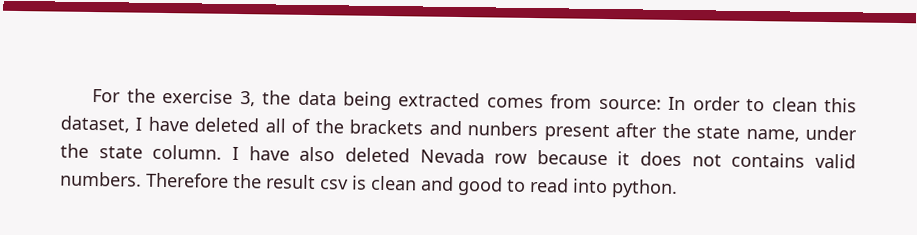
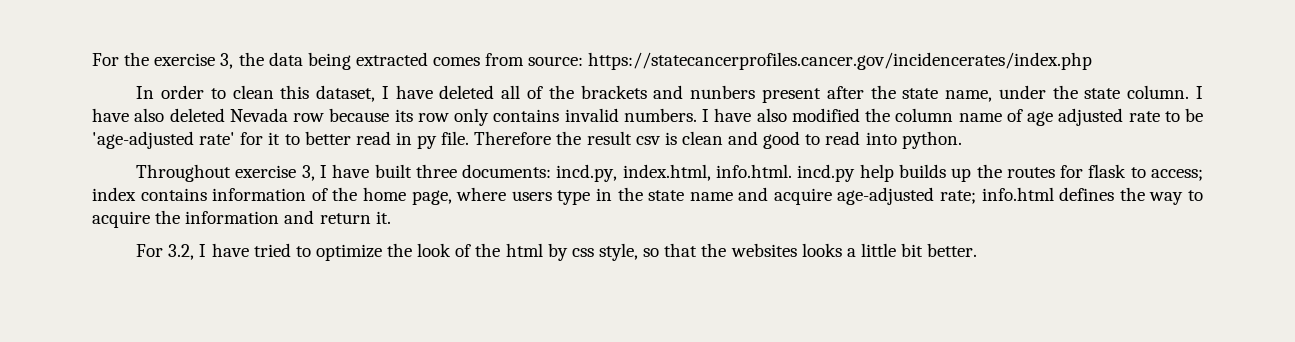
(662, 104) none -> [588,52,1093,70] https://statecancerprofiles.cancer.gov/incidencerates/index.php //
[617,151,856,169] [60,171,142,187] it does not contains valid numbers. -> [394,108,1203,126] [92,131,470,149] its row only contains invalid numbers. I have also modified the column name of age adjusted rate to be 'age-adjusted rate' for it to better read in py file.
(678, 188) none -> [136,164,1204,182] [92,187,1203,205] [92,210,391,228] [136,243,978,261] // Throughout exercise 3, I have built three documents: incd.py, index.html, info.html. incd.py help builds up the routes for flask to access; index contains information of the home page, where users type in the state name and acquire age-adjusted rate; info.html defines the way to acquire the information and return it. // For 3.2, I have tried to optimize the look of the html by css style, so that the websites looks a little bit better.

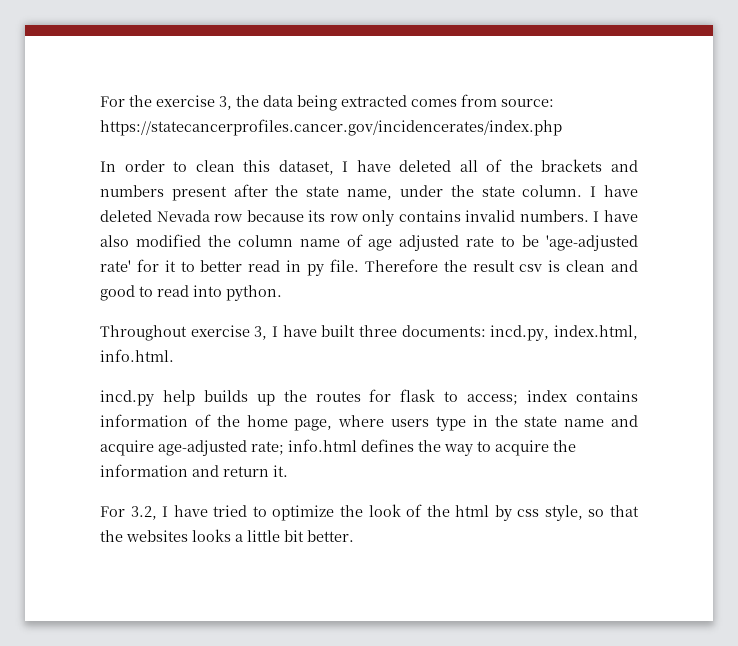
[690,85,756,99] nunbers -> [100,185,164,197] numbers
[134,108,165,122] also -> (638, 191) none
(793, 171) none -> (174, 355) //

